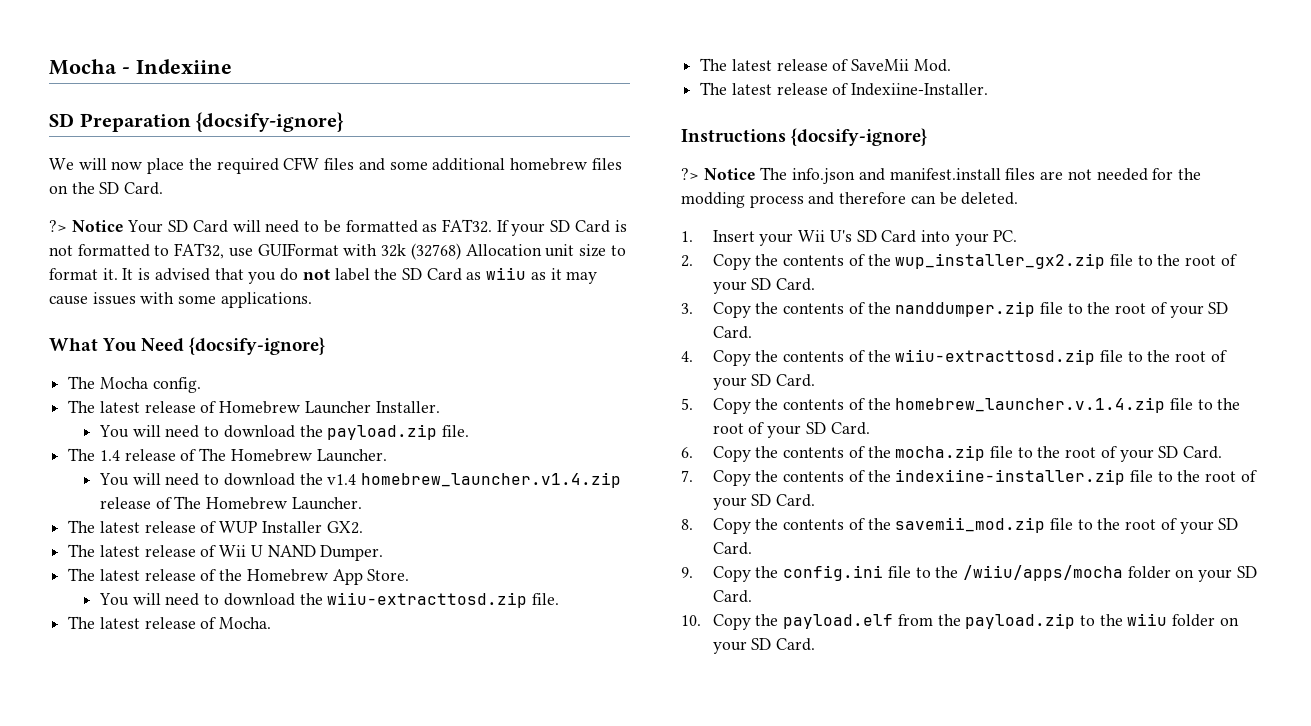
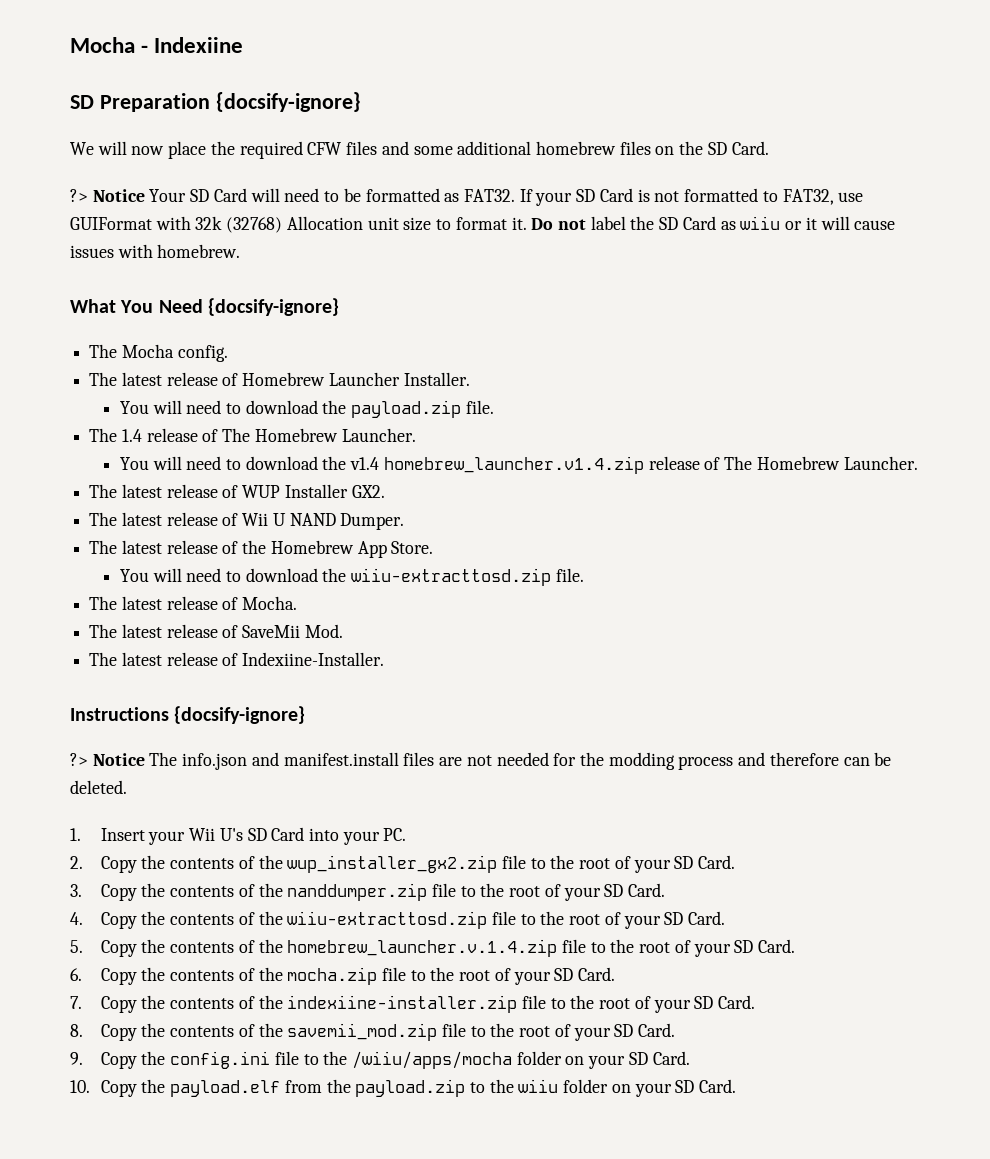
[122,268,299,284] It is advised that you do -> [531,218,554,230] Do
[530,268,598,284] as it may -> [785,216,850,230] or it will
[178,292,312,308] some applications. -> [157,244,241,258] homebrew.

